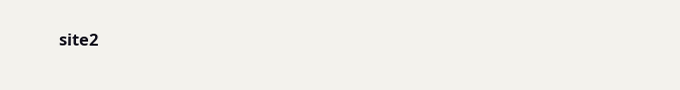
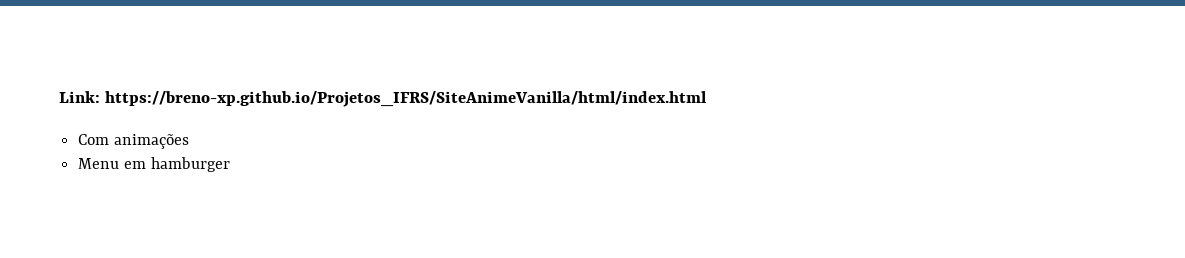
[58,33,99,46] site2 -> [59,91,707,107] [78,134,189,149] [78,157,230,172] Link: https://breno-xp.github.io/Projetos_IFRS/SiteAnimeVanilla/html/index.html // Com animações // Menu em hamburger

